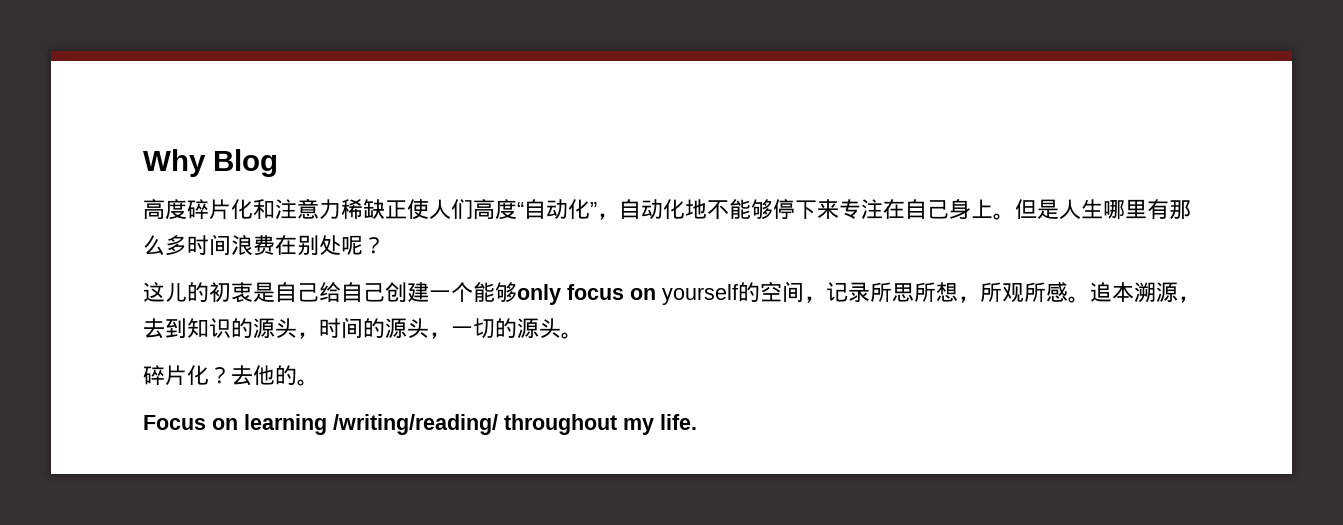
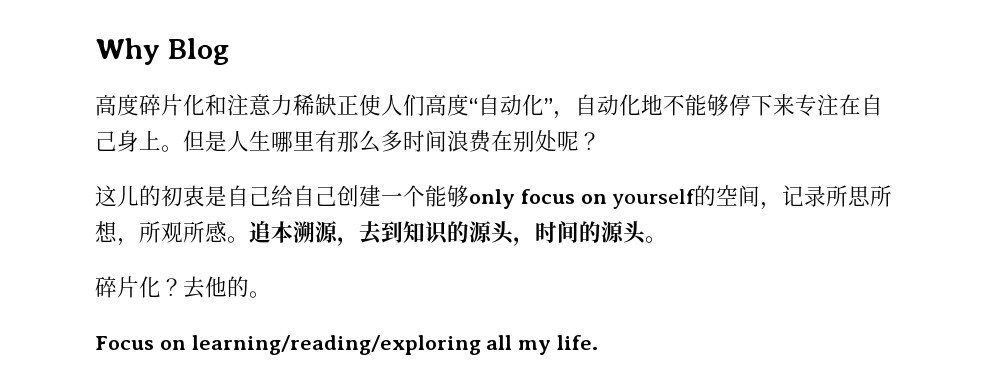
[429,318,561,339] ，一切的源头 -> (647, 232) none
[244,414,617,435] learning /writing/reading/ throughout -> [191,335,513,355] learning/reading/exploring all

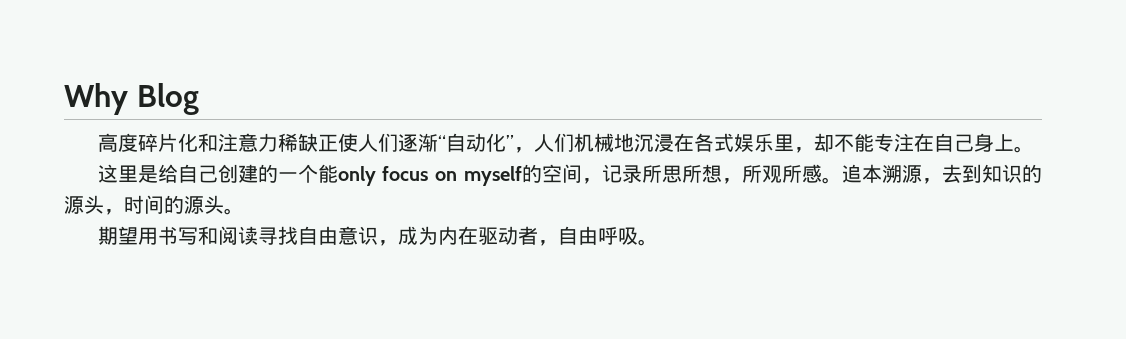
[425,94,469,116] 高度 -> [397,133,438,152] 逐渐
[575,94,883,117] [95,130,601,153] [95,185,271,207] 自动化地不能够停下来专注在自己身上。但是人生哪里有那么多时间浪费在别处呢？ // 这儿的初衷是自己 -> [533,133,1034,153] [97,164,158,183] 人们机械地沉浸在各式娱乐里，却不能专注在自己身上。 // 这里是
[381,185,469,207] 一个能够 -> [257,164,338,183] 的一个能
[612,189,696,209] yourself -> [464,166,522,186] myself
[95,276,271,299] [95,335,599,355] 碎片化？去他的。 // Focus on learning/reading/exploring all my life. -> [97,226,658,246] 期望用书写和阅读寻找自由意识，成为内在驱动者，自由呼吸。

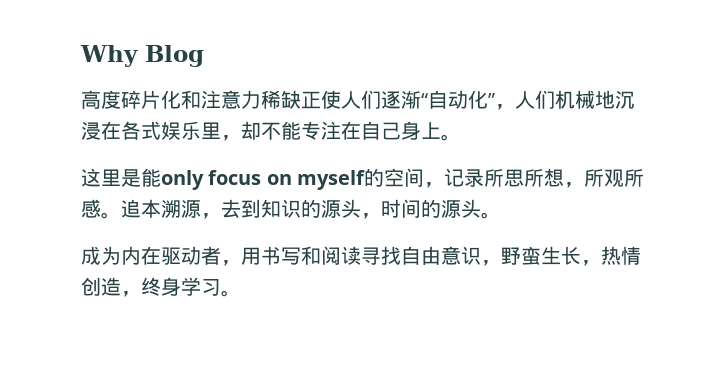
[157,164,318,183] 给自己创建的一个 -> (141, 178) none
[97,226,138,245] 期望 -> [81,246,241,266] 成为内在驱动者，
[397,226,638,246] 成为内在驱动者，自由呼吸 -> [501,246,641,266] [81,277,221,297] 野蛮生长，热情创造，终身学习

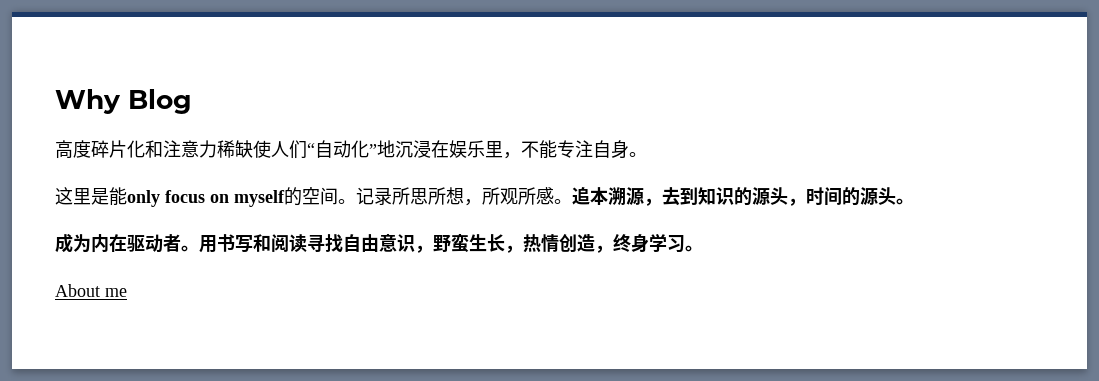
[301,90,421,109] 正使人们逐渐 -> [253,140,307,159] 使人们
[495,90,595,110] ，人们机械 -> (377, 150) none
[121,121,161,140] 各式 -> (449, 149) none
[241,121,261,140] 却 -> (521, 155) none
[341,121,441,140] 在自己身上 -> [593,140,629,159] 自身
[423,182,444,188] ， -> [338,199,356,204] 。
[221,260,241,266] ， -> [181,245,199,252] 。
(241, 293) none -> [55,284,127,297] // About me

